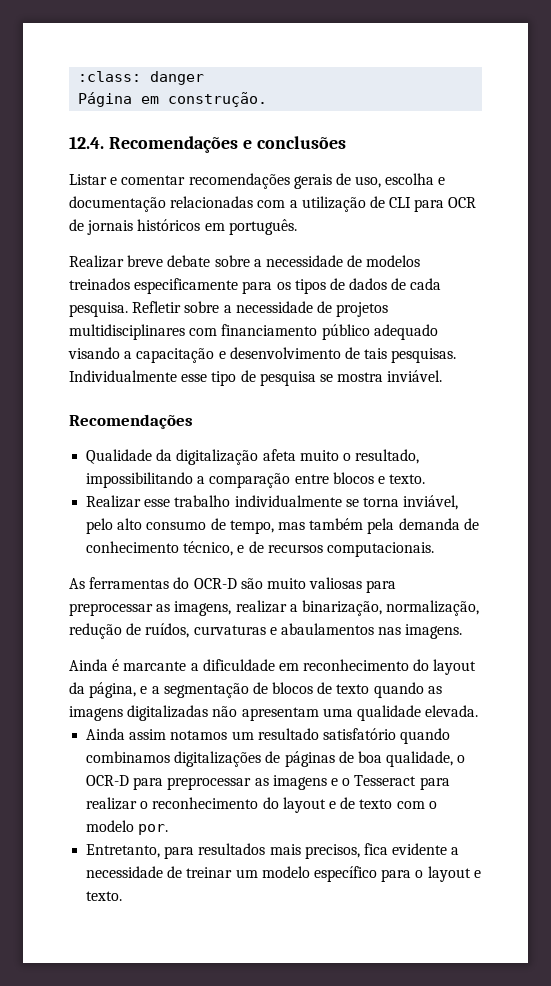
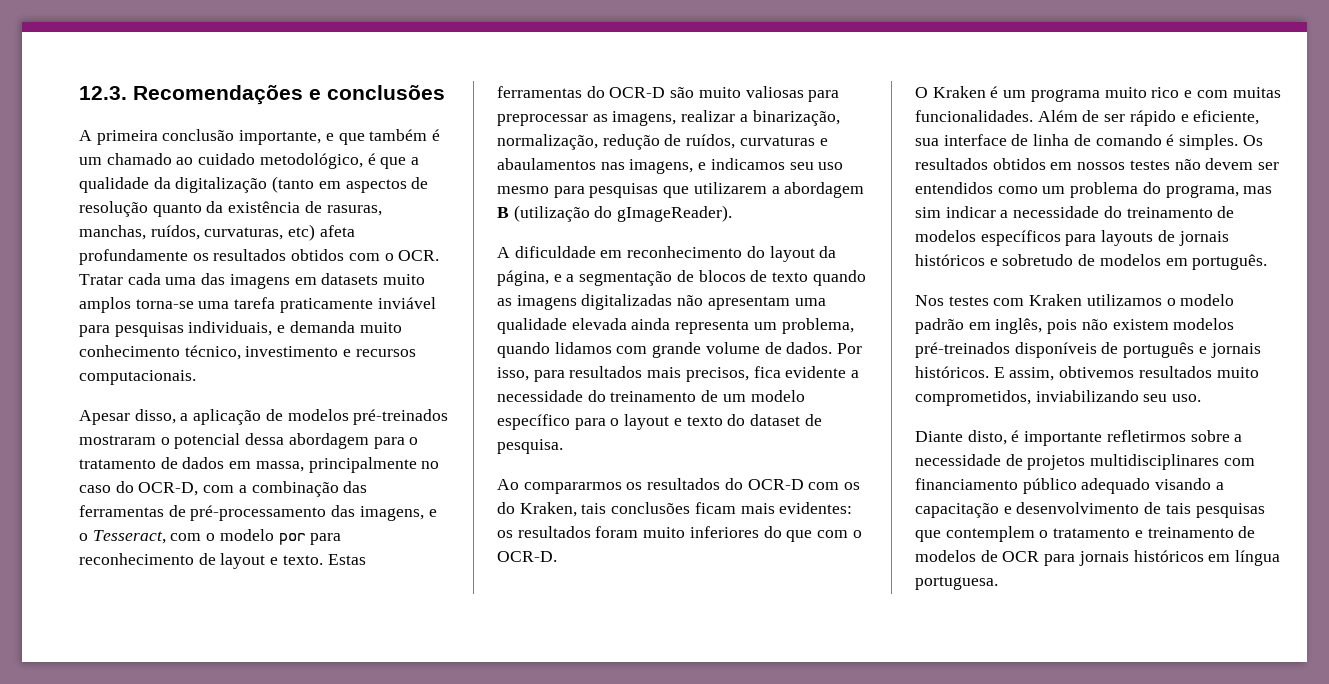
[78,71,205,85] [78,92,268,107] [69,136,346,153] [69,173,446,189] [69,196,477,212] [69,219,297,235] [69,255,421,268] [69,278,442,294] [69,301,389,317] [69,324,438,340] [68,347,457,363] [69,370,443,386] [69,414,193,429] [86,449,420,465] [86,472,426,488] [86,495,459,510] [86,518,479,534] [86,541,434,557] [69,578,85,589] :class: danger // Página em construção. // 12.4. Recomendações e conclusões // Listar e comentar recomendações gerais de uso, escolha e documentação relacionadas com a utilização de CLI para OCR de jornais históricos em português. // Realizar breve debate sobre a necessidade de modelos treinados especificamente para os tipos de dados de cada pesquisa. Refletir sobre a necessidade de projetos multidisciplinares com financiamento público adequado visando a capacitação e desenvolvimento de tais pesquisas. Individualmente esse tipo de pesquisa se mostra inviável. // Recomendações // Qualidade da digitalização afeta muito o resultado, impossibilitando a comparação entre blocos e texto. // Realizar esse trabalho individualmente se torna inviável, pelo alto consumo de tempo, mas também pela demanda de conhecimento técnico, e de recursos computacionais. // As -> [79,85,445,105] [79,129,441,145] [79,153,420,169] [79,176,429,193] [79,201,382,217] [79,224,355,241] [79,249,440,265] [79,273,426,289] [79,297,436,313] [79,321,402,337] [79,345,416,360] [79,370,196,385] [79,409,449,425] [79,433,419,449] [79,457,440,473] [79,481,368,497] [79,505,437,521] [79,529,342,545] [79,553,366,569] 12.3. Recomendações e conclusões // A primeira conclusão importante, e que também é um chamado ao cuidado metodológico, é que a qualidade da digitalização (tanto em aspectos de resolução quanto da existência de rasuras, manchas, ruídos, curvaturas, etc) afeta profundamente os resultados obtidos com o OCR. Tratar cada uma das imagens em datasets muito amplos torna-se uma tarefa praticamente inviável para pesquisas individuais, e demanda muito conhecimento técnico, investimento e recursos computacionais. // Apesar disso, a aplicação de modelos pré-treinados mostraram o potencial dessa abordagem para o tratamento de dados em massa, principalmente no caso do OCR-D, com a combinação das ferramentas de pré-processamento das imagens, e o Tesseract, com o modelo por para reconhecimento de layout e texto. Estas
[405,624,463,639] [69,659,199,671] imagens. // Ainda é marcante a -> [629,158,844,174] [497,182,865,198] [497,205,733,222] [497,247,510,258] imagens, e indicamos seu uso mesmo para pesquisas que utilizarem a abordagem B (utilização do gImageReader). // A
[425,705,479,717] [86,728,451,744] [86,751,466,767] [86,775,450,790] [86,797,437,813] [86,820,169,835] [86,844,161,858] elevada. // Ainda assim notamos um resultado satisfatório quando combinamos digitalizações de páginas de boa qualidade, o OCR-D para preprocessar as imagens e o Tesseract para realizar o reconhecimento do layout e de texto com o modelo por. // Entretanto, -> [571,318,854,334] [497,342,863,358] [497,367,529,381] elevada ainda representa um problema, quando lidamos com grande volume de dados. Por isso,
[167,866,233,878] de treinar -> [587,390,719,402] do treinamento de
[86,891,123,901] texto. -> [686,414,822,426] [497,439,563,454] [497,478,861,494] [497,502,853,517] [497,526,862,542] [497,551,557,562] [915,86,1281,102] [915,110,1260,126] [915,134,1263,150] [915,158,1280,170] [915,182,1273,198] [915,206,1235,218] [915,230,1229,246] [915,254,1268,270] [915,294,1235,306] [915,318,1235,334] [915,342,1261,358] [915,366,1259,381] [915,390,1202,406] [915,430,1243,446] [915,454,1255,470] [915,478,1224,494] [915,502,1265,518] [915,526,1256,542] [915,550,1281,566] [915,576,998,590] texto do dataset de pesquisa. // Ao compararmos os resultados do OCR-D com os do Kraken, tais conclusões ficam mais evidentes: os resultados foram muito inferiores do que com o OCR-D. // O Kraken é um programa muito rico e com muitas funcionalidades. Além de ser rápido e eficiente, sua interface de linha de comando é simples. Os resultados obtidos em nossos testes não devem ser entendidos como um problema do programa, mas sim indicar a necessidade do treinamento de modelos específicos para layouts de jornais históricos e sobretudo de modelos em português. // Nos testes com Kraken utilizamos o modelo padrão em inglês, pois não existem modelos pré-treinados disponíveis de português e jornais históricos. E assim, obtivemos resultados muito comprometidos, inviabilizando seu uso. // Diante disto, é importante refletirmos sobre a necessidade de projetos multidisciplinares com financiamento público adequado visando a capacitação e desenvolvimento de tais pesquisas que contemplem o tratamento e treinamento de modelos de OCR para jornais históricos em língua portuguesa.

